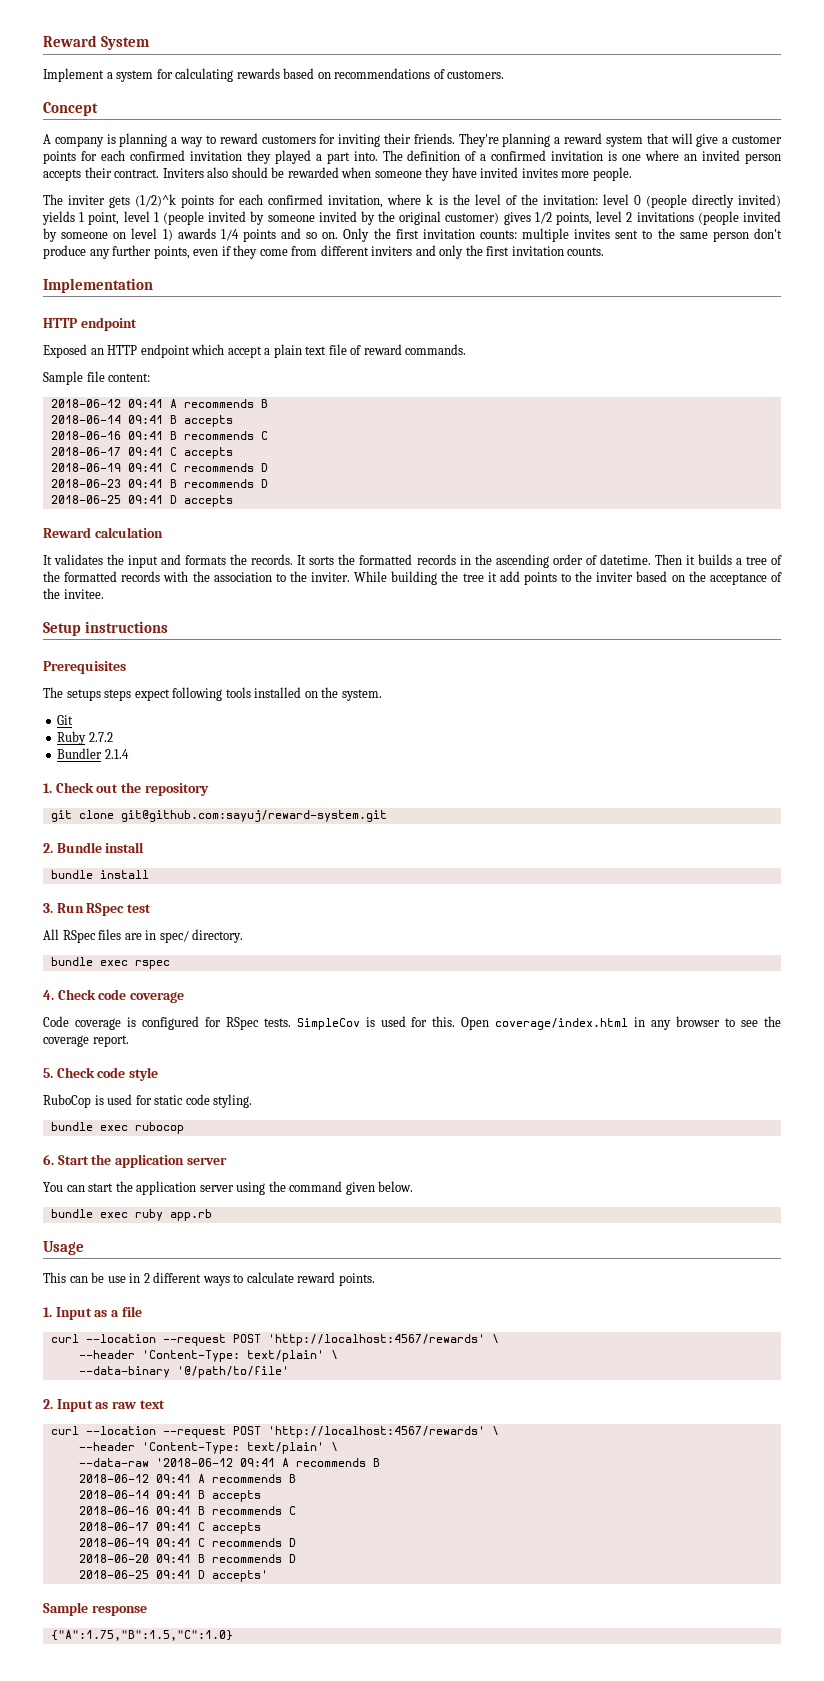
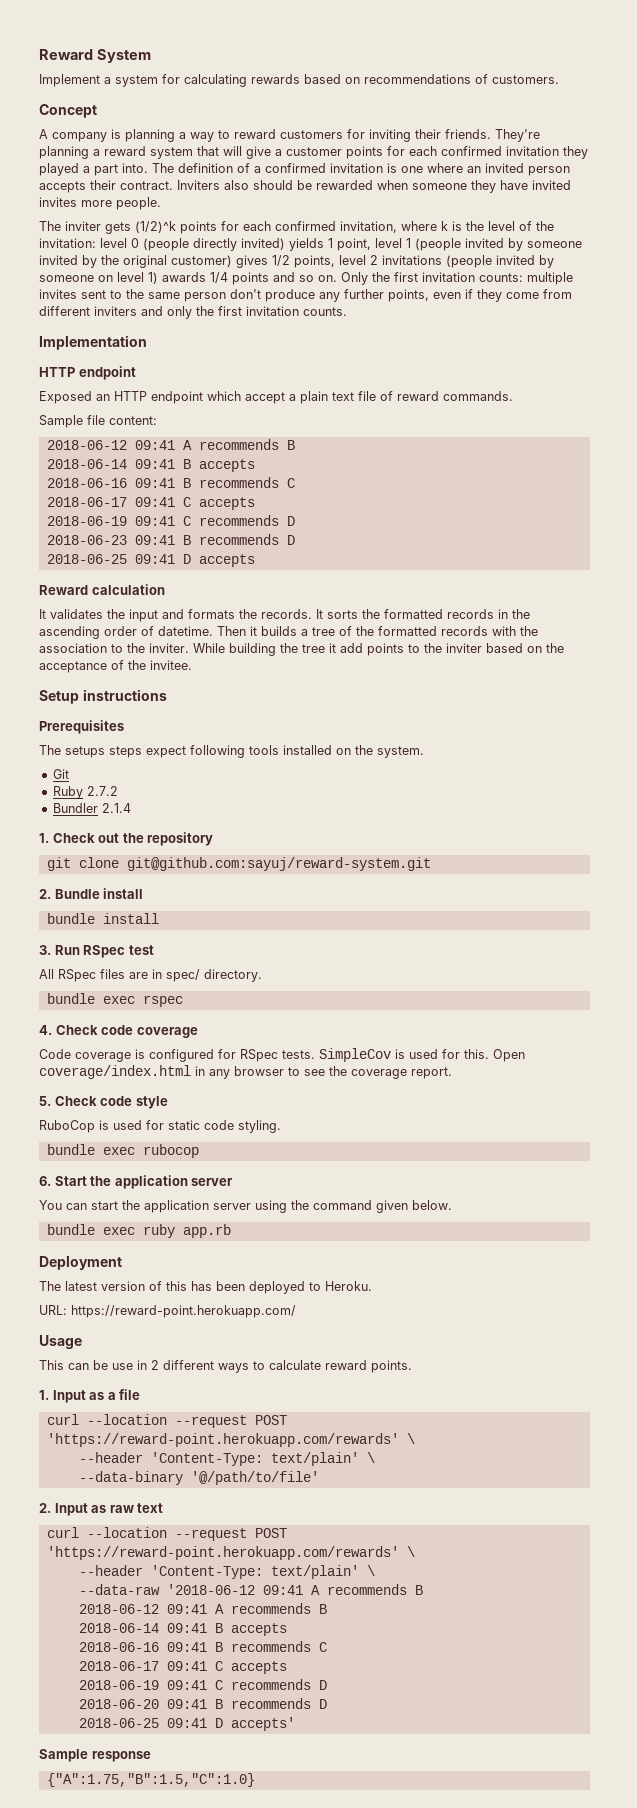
(212, 1215) none -> [39,1256,122,1270] [39,1281,372,1294] [39,1305,296,1318] // Deployment // The latest version of this has been deployed to Heroku. // URL: https://reward-point.herokuapp.com/
[267,1334,485,1346] 'http://localhost:4567/rewards' -> [46,1433,399,1447] 'https://reward-point.herokuapp.com/rewards'
[267,1426,485,1438] 'http://localhost:4567/rewards' -> [46,1546,399,1560] 'https://reward-point.herokuapp.com/rewards'

